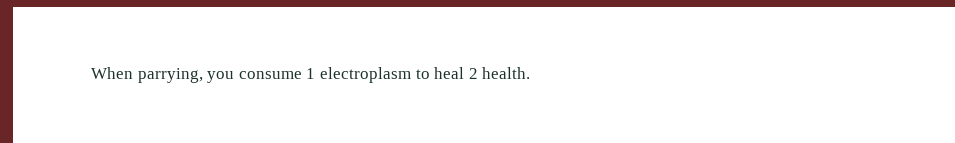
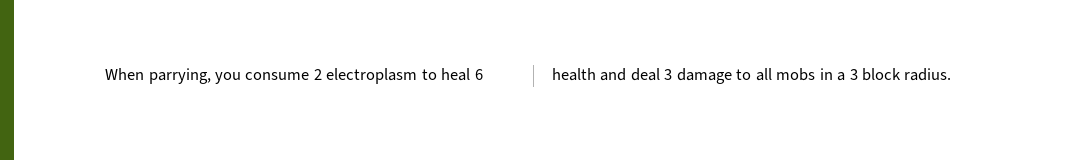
[306,68,316,79] 1 -> [313,69,322,80] 2
[468,67,531,79] 2 health. -> [474,68,952,84] 6 health and deal 3 damage to all mobs in a 3 block radius.

